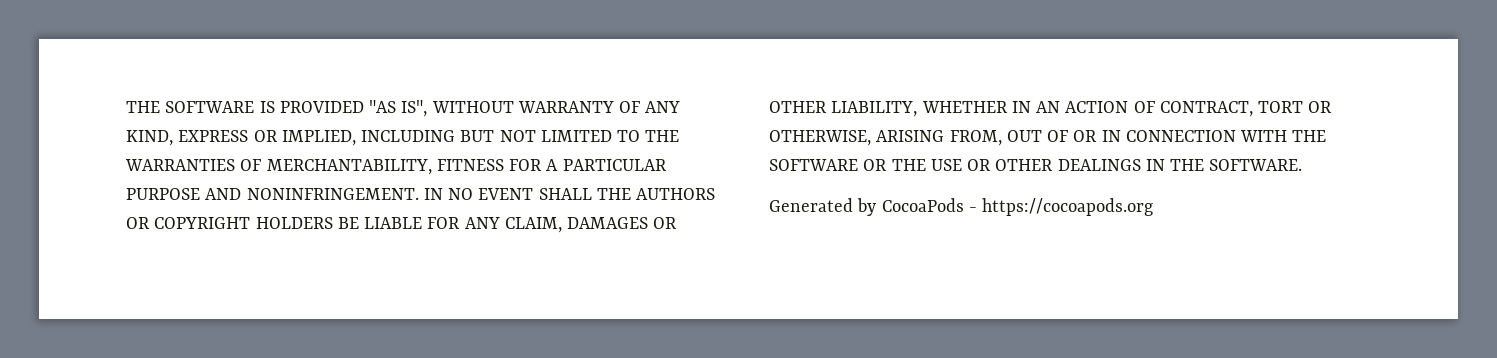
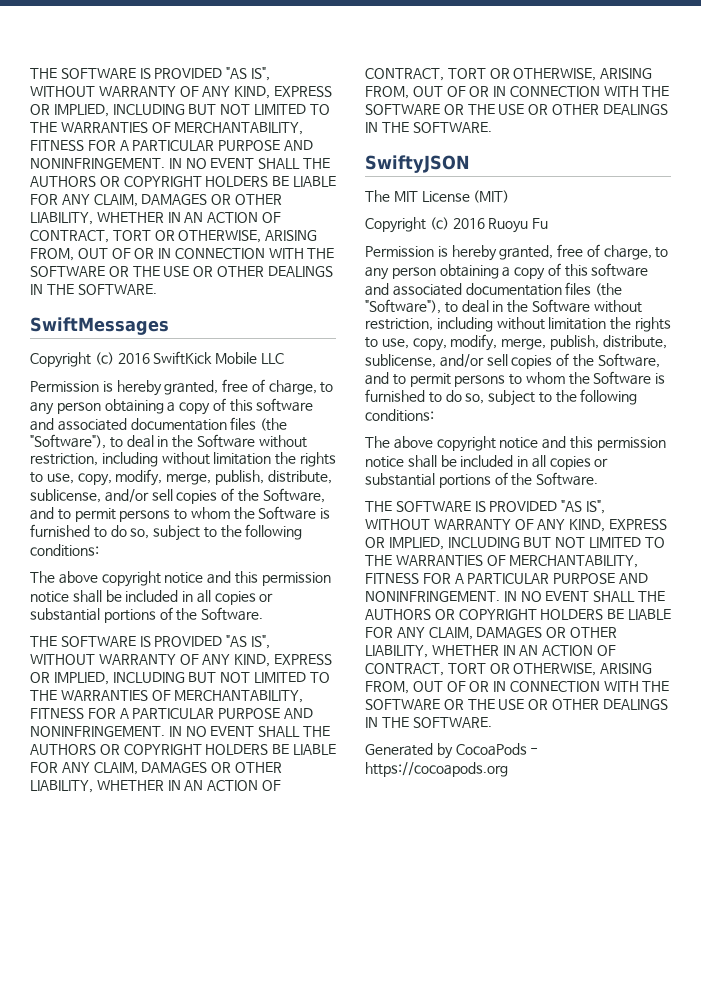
(1303, 165) none -> [30,317,169,335] [30,351,284,368] [30,379,334,396] [30,398,314,415] [30,417,288,431] [30,434,307,449] [30,452,336,467] [30,469,332,486] [30,488,325,504] [30,506,331,522] [30,524,303,541] [30,544,99,557] [30,571,331,587] [30,590,274,605] [30,607,264,623] [30,635,270,649] [30,654,332,667] [30,672,330,685] [30,690,304,703] [30,708,313,719] [30,726,330,737] [30,744,336,755] [30,762,282,775] [30,780,281,793] [365,68,653,81] [365,86,670,99] [365,104,668,115] [365,122,492,133] [365,155,470,173] [365,190,510,203] [365,217,549,233] [365,244,669,261] [365,263,649,280] [365,282,623,296] [365,299,642,314] [365,317,671,332] [365,334,667,351] [365,353,660,369] [365,371,666,387] [365,389,638,406] [365,409,434,422] [365,436,666,452] [365,455,609,470] [365,472,599,488] [365,500,605,514] [365,519,667,532] [365,537,665,550] [365,555,639,568] [365,573,648,584] [365,591,665,602] [365,609,671,620] [365,627,617,640] [365,645,616,658] [365,663,653,676] [365,681,670,694] [365,699,668,710] [365,717,492,728] // SwiftMessages // Copyright (c) 2016 SwiftKick Mobile LLC // Permission is hereby granted, free of charge, to any person obtaining a copy of this software and associated documentation files (the "Software"), to deal in the Software without restriction, including without limitation the rights to use, copy, modify, merge, publish, distribute, sublicense, and/or sell copies of the Software, and to permit persons to whom the Software is furnished to do so, subject to the following conditions: // The above copyright notice and this permission notice shall be included in all copies or substantial portions of the Software. // THE SOFTWARE IS PROVIDED "AS IS", WITHOUT WARRANTY OF ANY KIND, EXPRESS OR IMPLIED, INCLUDING BUT NOT LIMITED TO THE WARRANTIES OF MERCHANTABILITY, FITNESS FOR A PARTICULAR PURPOSE AND NONINFRINGEMENT. IN NO EVENT SHALL THE AUTHORS OR COPYRIGHT HOLDERS BE LIABLE FOR ANY CLAIM, DAMAGES OR OTHER LIABILITY, WHETHER IN AN ACTION OF CONTRACT, TORT OR OTHERWISE, ARISING FROM, OUT OF OR IN CONNECTION WITH THE SOFTWARE OR THE USE OR OTHER DEALINGS IN THE SOFTWARE. // SwiftyJSON // The MIT License (MIT) // Copyright (c) 2016 Ruoyu Fu // Permission is hereby granted, free of charge, to any person obtaining a copy of this software and associated documentation files (the "Software"), to deal in the Software without restriction, including without limitation the rights to use, copy, modify, merge, publish, distribute, sublicense, and/or sell copies of the Software, and to permit persons to whom the Software is furnished to do so, subject to the following conditions: // The above copyright notice and this permission notice shall be included in all copies or substantial portions of the Software. // THE SOFTWARE IS PROVIDED "AS IS", WITHOUT WARRANTY OF ANY KIND, EXPRESS OR IMPLIED, INCLUDING BUT NOT LIMITED TO THE WARRANTIES OF MERCHANTABILITY, FITNESS FOR A PARTICULAR PURPOSE AND NONINFRINGEMENT. IN NO EVENT SHALL THE AUTHORS OR COPYRIGHT HOLDERS BE LIABLE FOR ANY CLAIM, DAMAGES OR OTHER LIABILITY, WHETHER IN AN ACTION OF CONTRACT, TORT OR OTHERWISE, ARISING FROM, OUT OF OR IN CONNECTION WITH THE SOFTWARE OR THE USE OR OTHER DEALINGS IN THE SOFTWARE.

